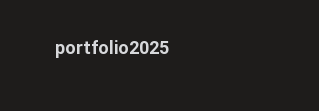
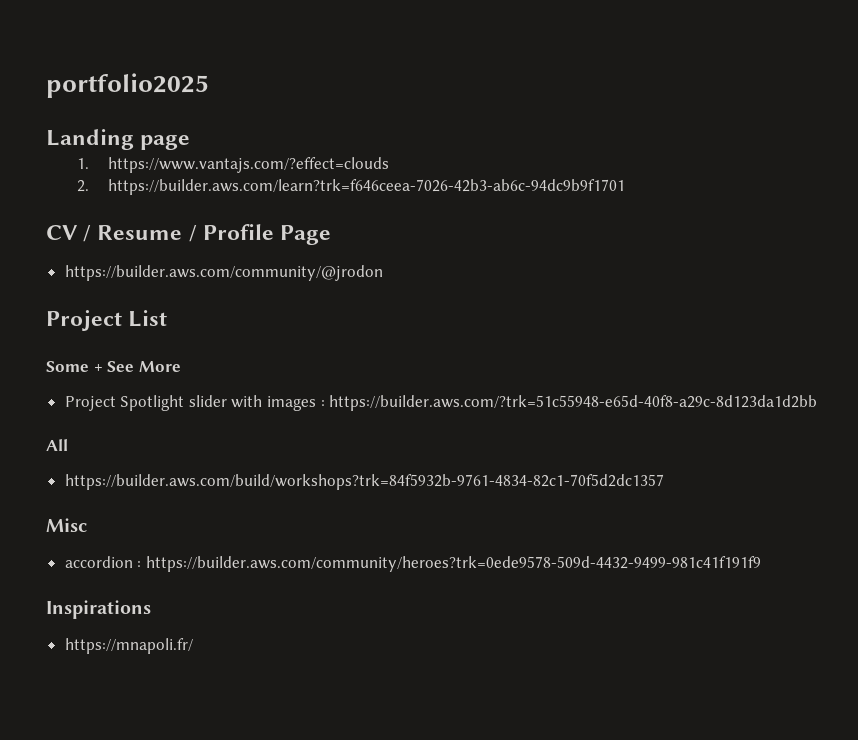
(169, 49) none -> [46,129,191,150] [76,157,389,173] [76,179,625,195] [46,224,332,245] [64,265,383,281] [46,310,168,331] [46,361,181,372] [64,395,818,411] [46,439,68,451] [64,474,664,490] [46,518,87,532] [64,556,761,572] [46,600,151,619] [64,638,193,654] // Landing page // 1. https://www.vantajs.com/?effect=clouds // 2. https://builder.aws.com/learn?trk=f646ceea-7026-42b3-ab6c-94dc9b9f1701 // CV / Resume / Profile Page // https://builder.aws.com/community/@jrodon // Project List // Some + See More // Project Spotlight slider with images : https://builder.aws.com/?trk=51c55948-e65d-40f8-a29c-8d123da1d2bb // All // https://builder.aws.com/build/workshops?trk=84f5932b-9761-4834-82c1-70f5d2dc1357 // Misc // accordion : https://builder.aws.com/community/heroes?trk=0ede9578-509d-4432-9499-981c41f191f9 // Inspirations // https://mnapoli.fr/

